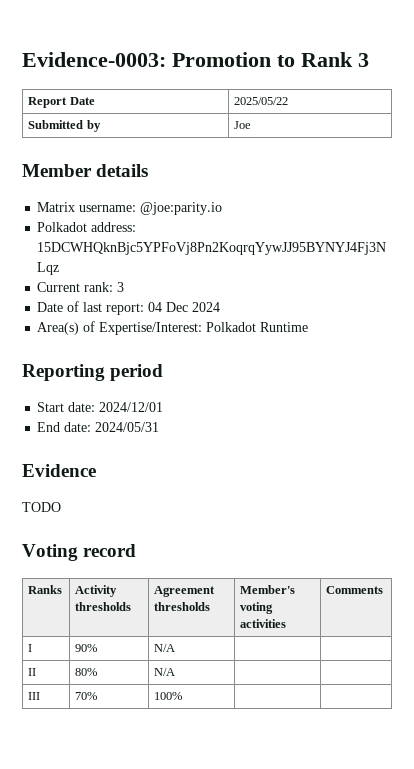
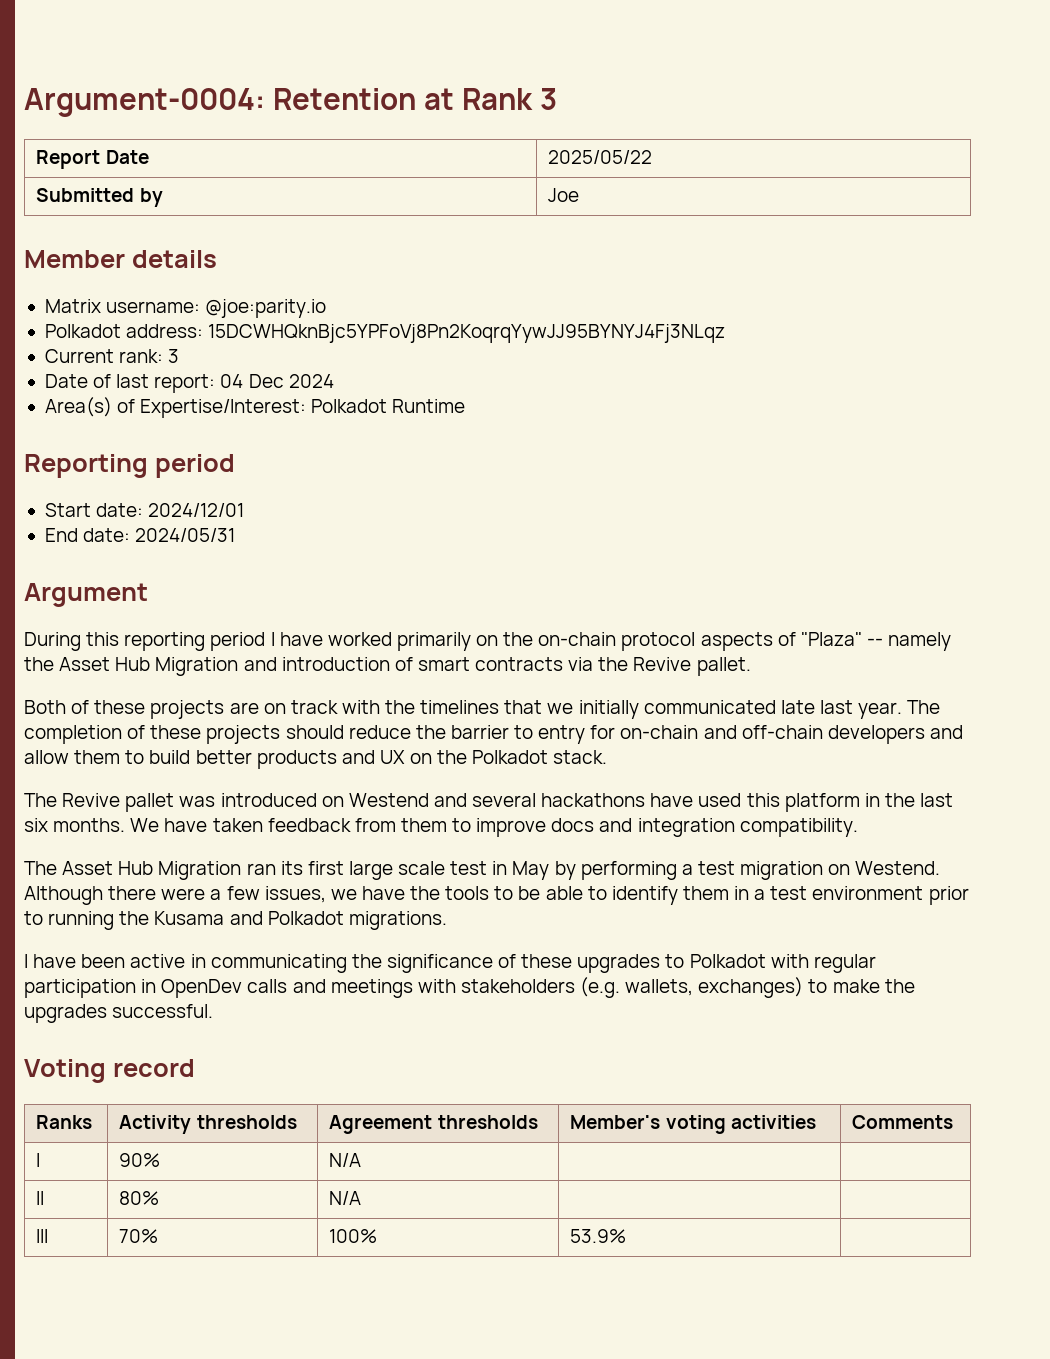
[22,52,295,67] Evidence-0003: Promotion to -> [24,88,454,117] Argument-0004: Retention at
[22,464,96,477] [22,502,61,512] Evidence // TODO -> [24,583,148,607] [24,632,952,651] [24,657,751,676] [24,700,941,719] [24,725,963,744] [24,750,608,769] [24,793,954,812] [24,818,858,837] [24,861,941,880] [24,886,969,905] [24,911,447,930] [24,954,876,973] [24,977,915,998] [24,1004,214,1023] Argument // During this reporting period I have worked primarily on the on-chain protocol aspects of "Plaza" -- namely the Asset Hub Migration and introduction of smart contracts via the Revive pallet. // Both of these projects are on track with the timelines that we initially communicated late last year. The completion of these projects should reduce the barrier to entry for on-chain and off-chain developers and allow them to build better products and UX on the Polkadot stack. // The Revive pallet was introduced on Westend and several hackathons have used this platform in the last six months. We have taken feedback from them to improve docs and integration compatibility. // The Asset Hub Migration ran its first large scale test in May by performing a test migration on Westend. Although there were a few issues, we have the tools to be able to identify them in a test environment prior to running the Kusama and Polkadot migrations. // I have been active in communicating the significance of these upgrades to Polkadot with regular participation in OpenDev calls and meetings with stakeholders (e.g. wallets, exchanges) to make the upgrades successful.
(183, 696) none -> [570,1229,627,1243] 53.9%

